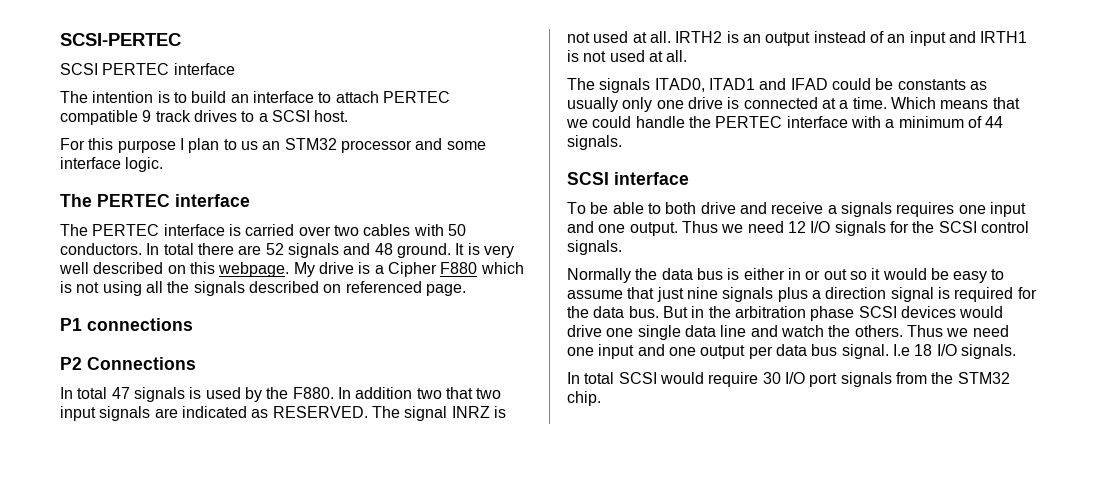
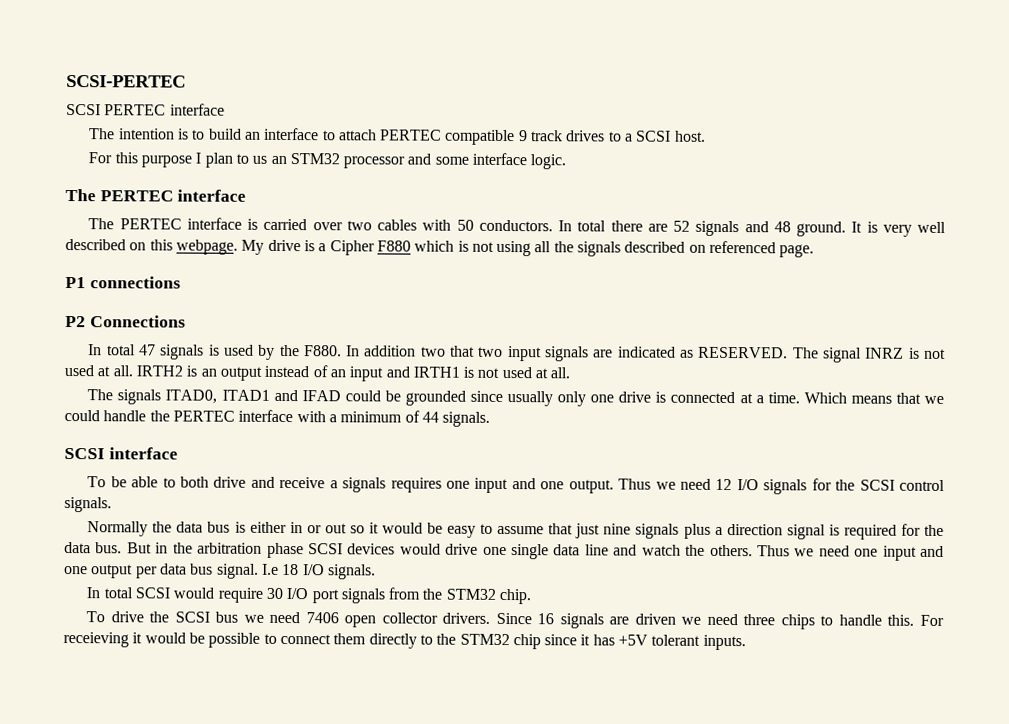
[897,79,987,90] constants as -> [404,390,503,406] grounded since
(601, 398) none -> [86,611,945,630] [63,632,746,651] // To drive the SCSI bus we need 7406 open collector drivers. Since 16 signals are driven we need three chips to handle this. For receieving it would be possible to connect them directly to the STM32 chip since it has +5V tolerant inputs.

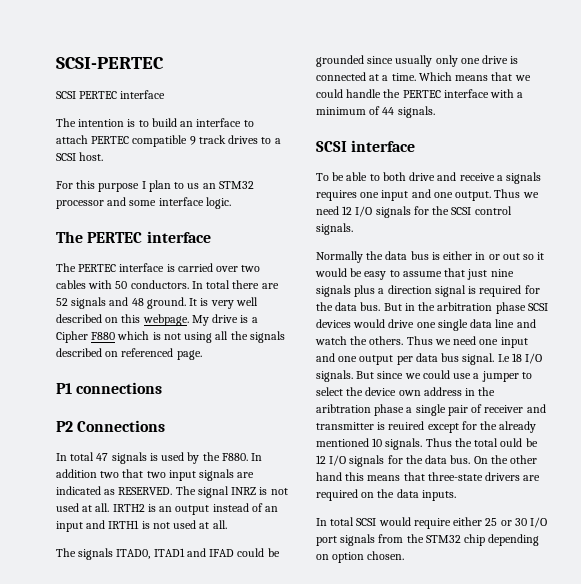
(376, 572) none -> [356,370,532,382] [316,387,496,396] [316,404,546,416] [316,421,537,433] [316,438,538,450] [316,455,538,467] [316,472,541,481] [316,489,456,501] But since we could use a jumper to select the device own address in the aribtration phase a single pair of receiver and transmitter is reuired except for the already mentioned 10 signals. Thus the total ould be 12 I/O signals for the data bus. On the other hand this means that three-state drivers are required on the data inputs.
(263, 595) none -> [453,517,512,526] either 25 or
[499,588,532,605] [86,611,945,630] [63,632,746,651] chip. // To drive the SCSI bus we need 7406 open collector drivers. Since 16 signals are driven we need three chips to handle this. For receieving it would be possible to connect them directly to the STM32 chip since it has +5V tolerant inputs. -> [464,534,540,546] [316,551,405,563] chip depending on option chosen.

